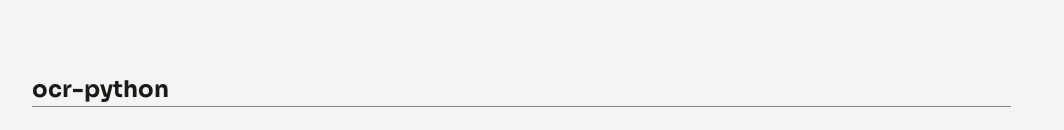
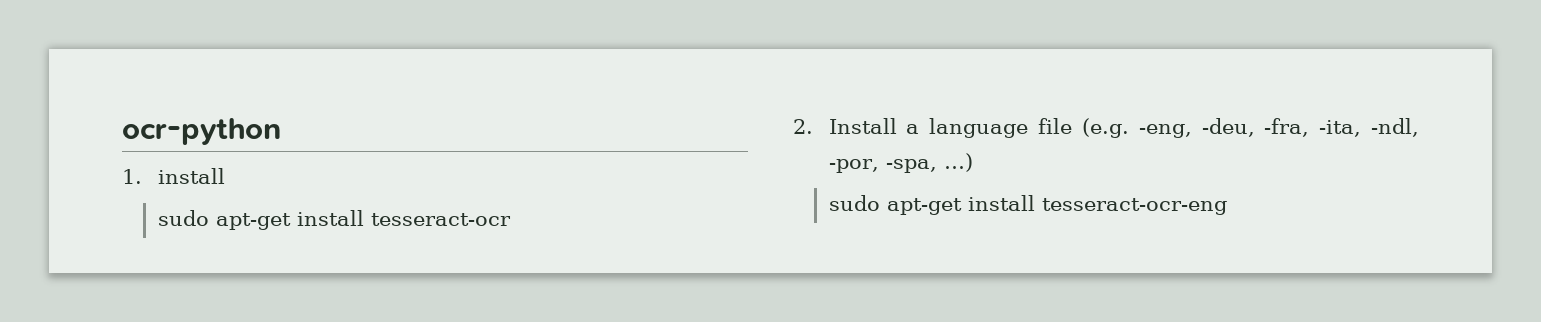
(169, 91) none -> [122,168,225,184] [157,210,511,230] [793,118,1419,138] [828,153,973,173] [828,195,1227,215] // 1. install // sudo apt-get install tesseract-ocr // 2. Install a language file (e.g. -eng, -deu, -fra, -ita, -ndl, -por, -spa, …) // sudo apt-get install tesseract-ocr-eng

